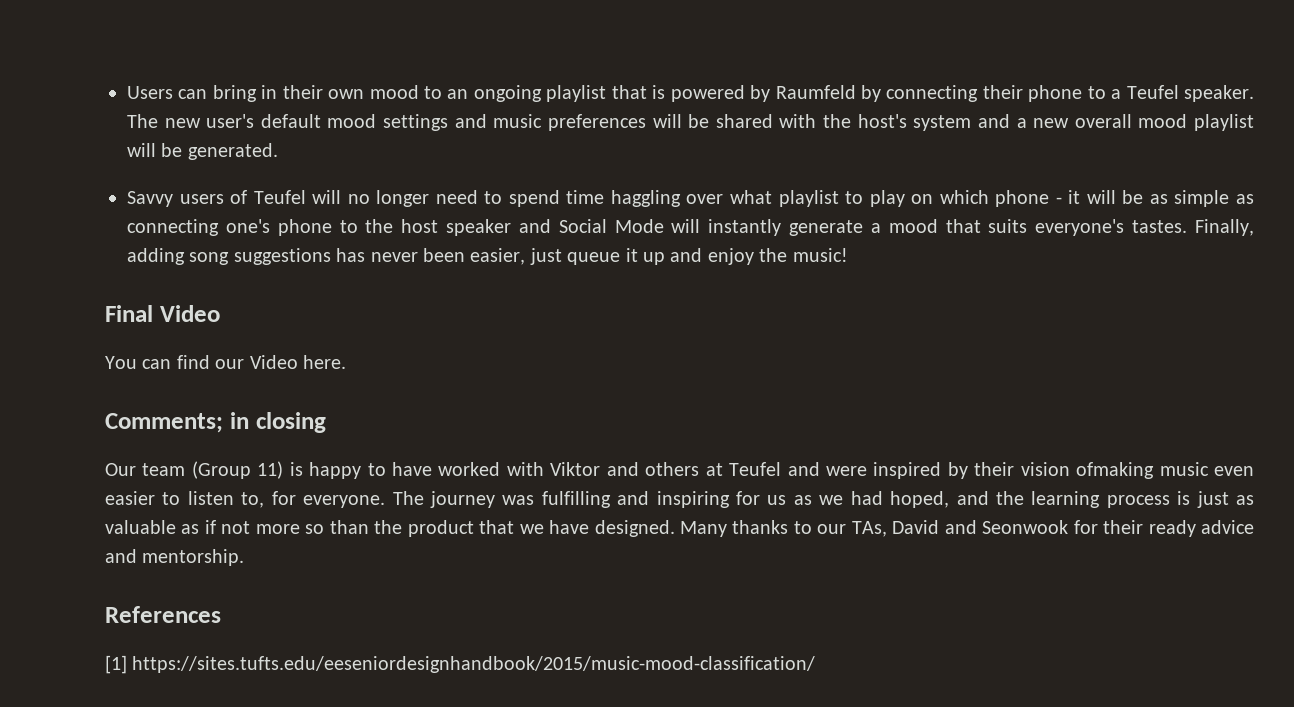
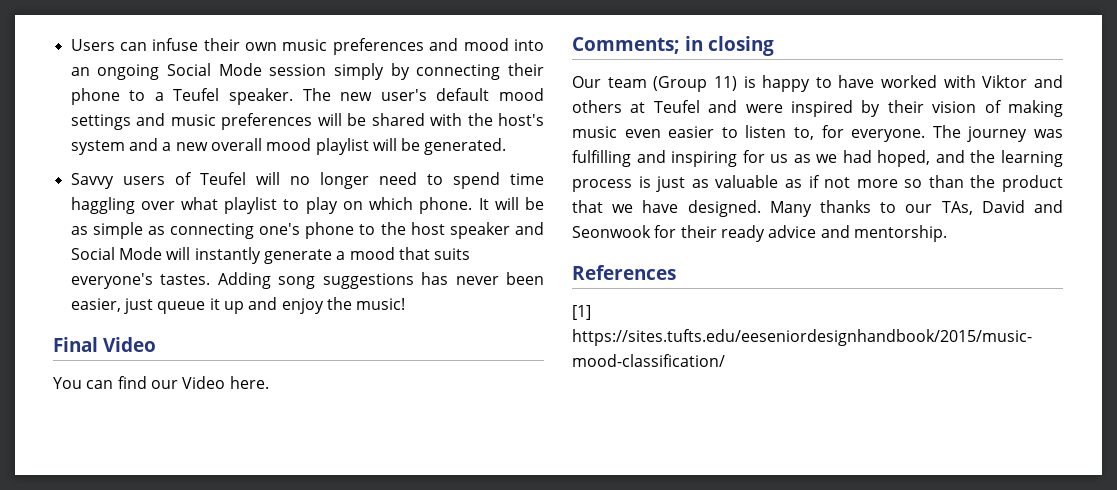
[212,85,856,102] bring in their own mood to an ongoing playlist that is powered by Raumfeld -> [152,38,544,55] [70,63,384,80] infuse their own music preferences and mood into an ongoing Social Mode session simply
[995,190,1081,207] phone - it -> [419,197,489,214] phone. It
[1195,219,1255,236] [127,248,185,265] Finally, adding -> [217,272,271,289] Adding
[1076,462,1155,479] ofmaking -> [984,100,1063,117] of making

